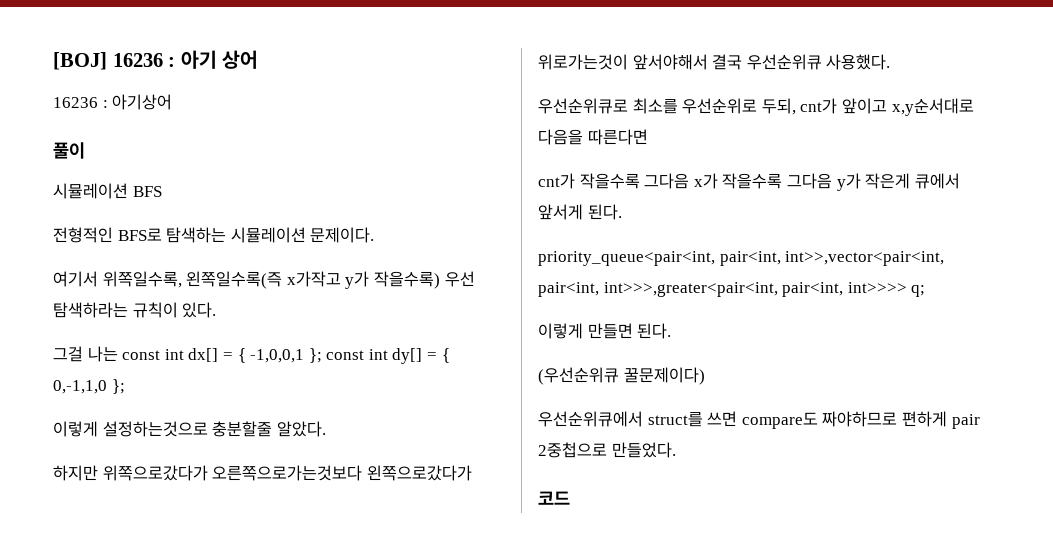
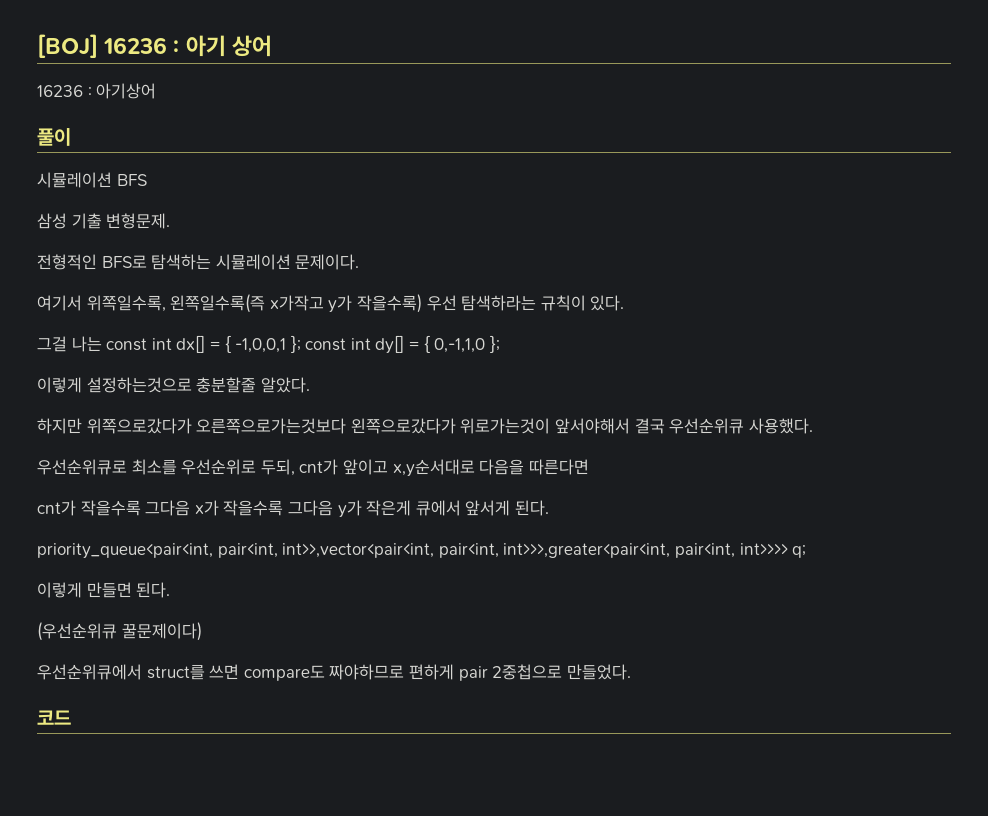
(162, 191) none -> [37,213,171,229] // 삼성 기출 변형문제.

